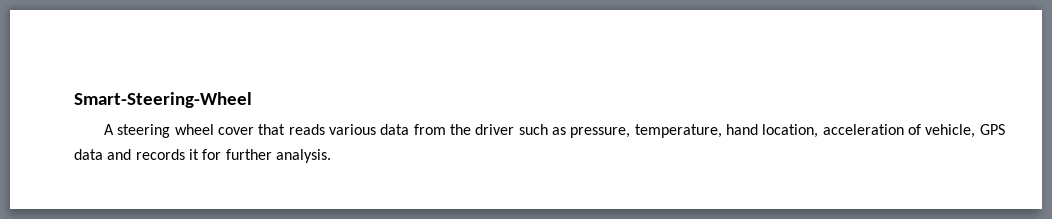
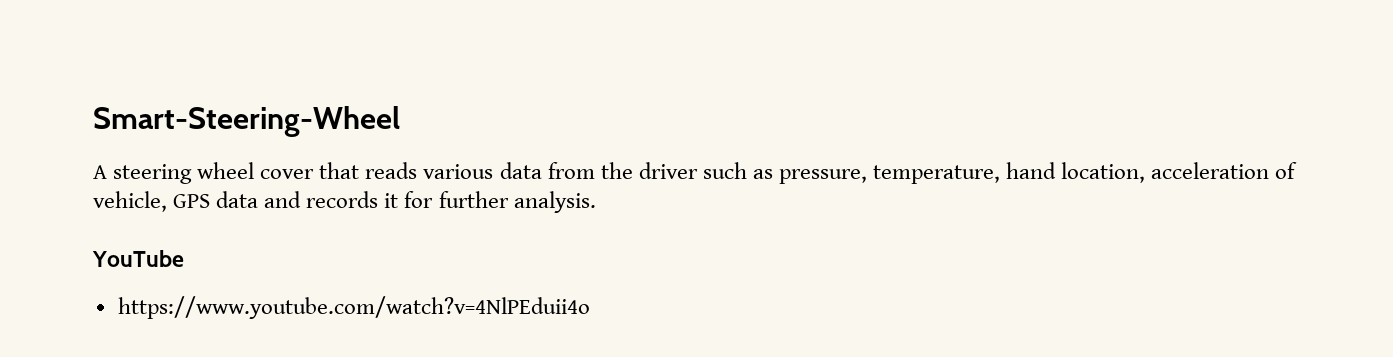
(331, 156) none -> [92,250,184,267] [117,296,590,319] // YouTube // https://www.youtube.com/watch?v=4NlPEduii4o

